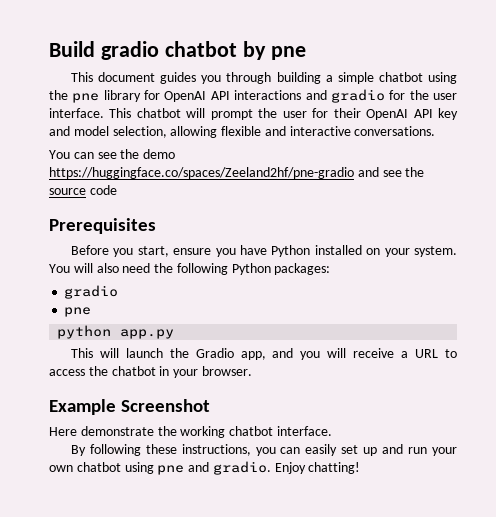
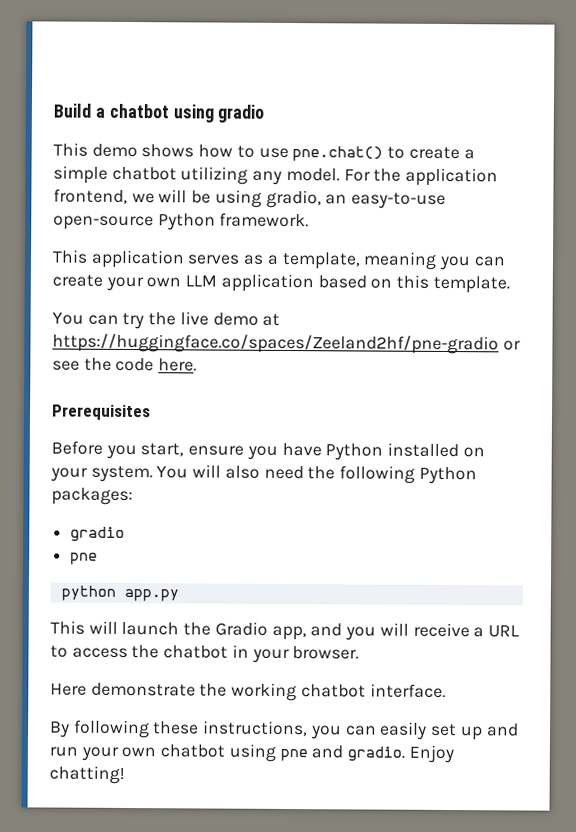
[100,41,306,60] [70,72,457,84] [49,89,458,103] [49,108,458,120] [49,126,436,138] [49,149,176,159] [49,167,425,179] [49,188,86,195] gradio chatbot by pne // This document guides you through building a simple chatbot using the pne library for OpenAI API interactions and gradio for the user interface. This chatbot will prompt the user for their OpenAI API key and model selection, allowing flexible and interactive conversations. // You can see the demo https://huggingface.co/spaces/Zeeland2hf/pne-gradio and see the source -> [94,103,265,123] [53,142,475,162] [53,165,499,187] [53,188,447,209] [53,212,310,231] [52,249,506,271] [52,273,510,294] [52,311,281,330] [52,333,521,355] [52,357,112,371] a chatbot using gradio // This demo shows how to use pne.chat() to create a simple chatbot utilizing any model. For the application frontend, we will be using gradio, an easy-to-use open-source Python framework. // This application serves as a template, meaning you can create your own LLM application based on this template. // You can try the live demo at https://huggingface.co/spaces/Zeeland2hf/pne-gradio or see the
(117, 190) none -> [158,358,198,372] here.
[49,399,211,415] // Example Screenshot -> (360, 653) none

